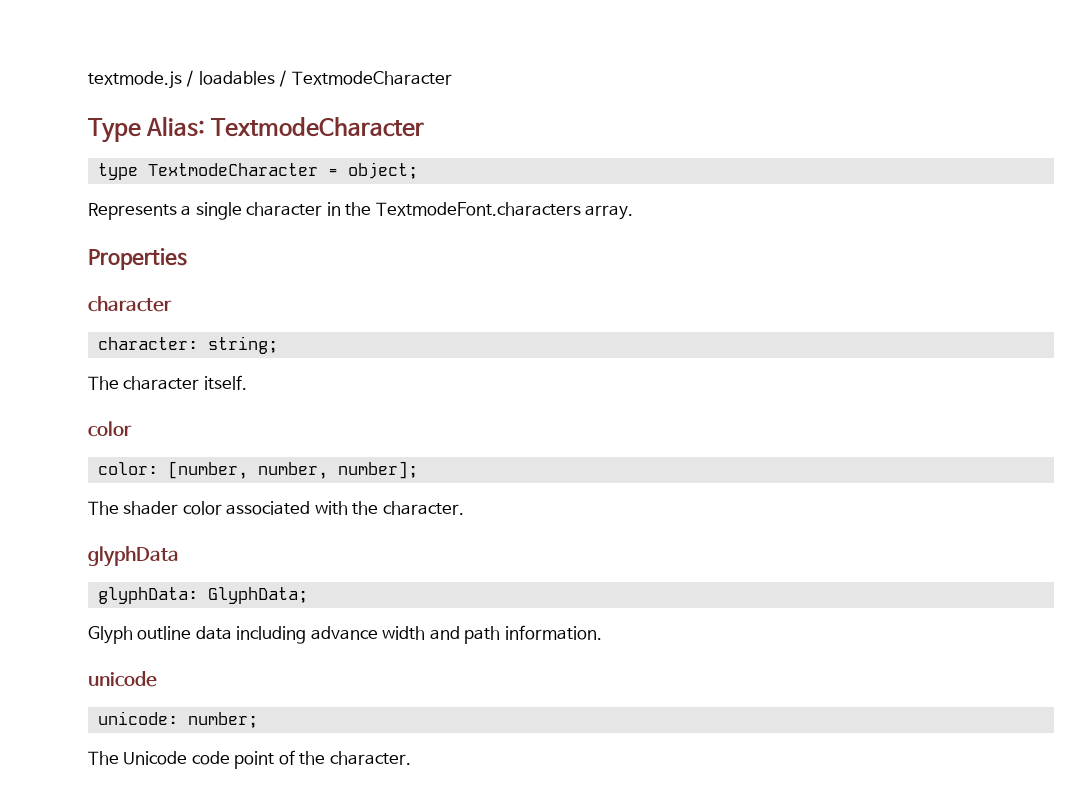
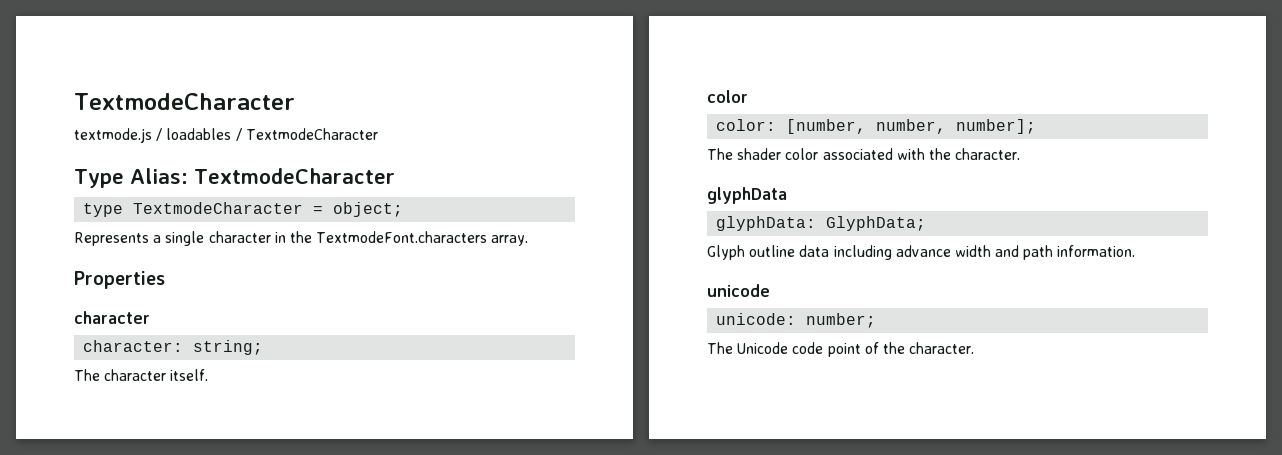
(88, 80) none -> [74,93,295,110] TextmodeCharacter //

